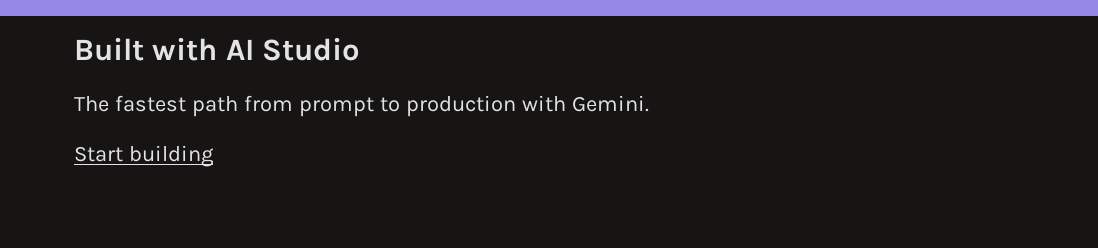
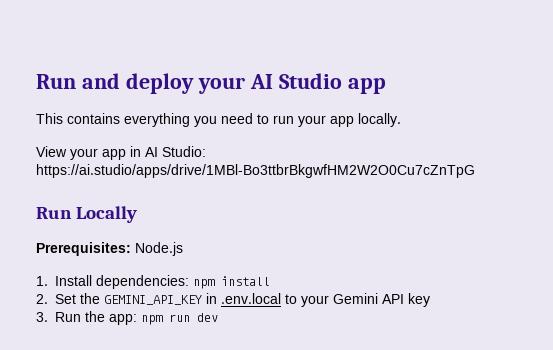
[74,37,361,61] [74,95,649,117] [74,145,214,167] Built with AI Studio // The fastest path from prompt to production with Gemini. // Start building -> [36,73,386,94] [36,113,401,127] [36,146,206,160] [36,164,475,178] [36,206,138,223] [36,242,183,256] [36,275,270,289] [36,293,430,307] [36,311,218,325] Run and deploy your AI Studio app // This contains everything you need to run your app locally. // View your app in AI Studio: https://ai.studio/apps/drive/1MBl-Bo3ttbrBkgwfHM2W2O0Cu7cZnTpG // Run Locally // Prerequisites: Node.js // 1. Install dependencies: npm install // 2. Set the GEMINI_API_KEY in .env.local to your Gemini API key // 3. Run the app: npm run dev

